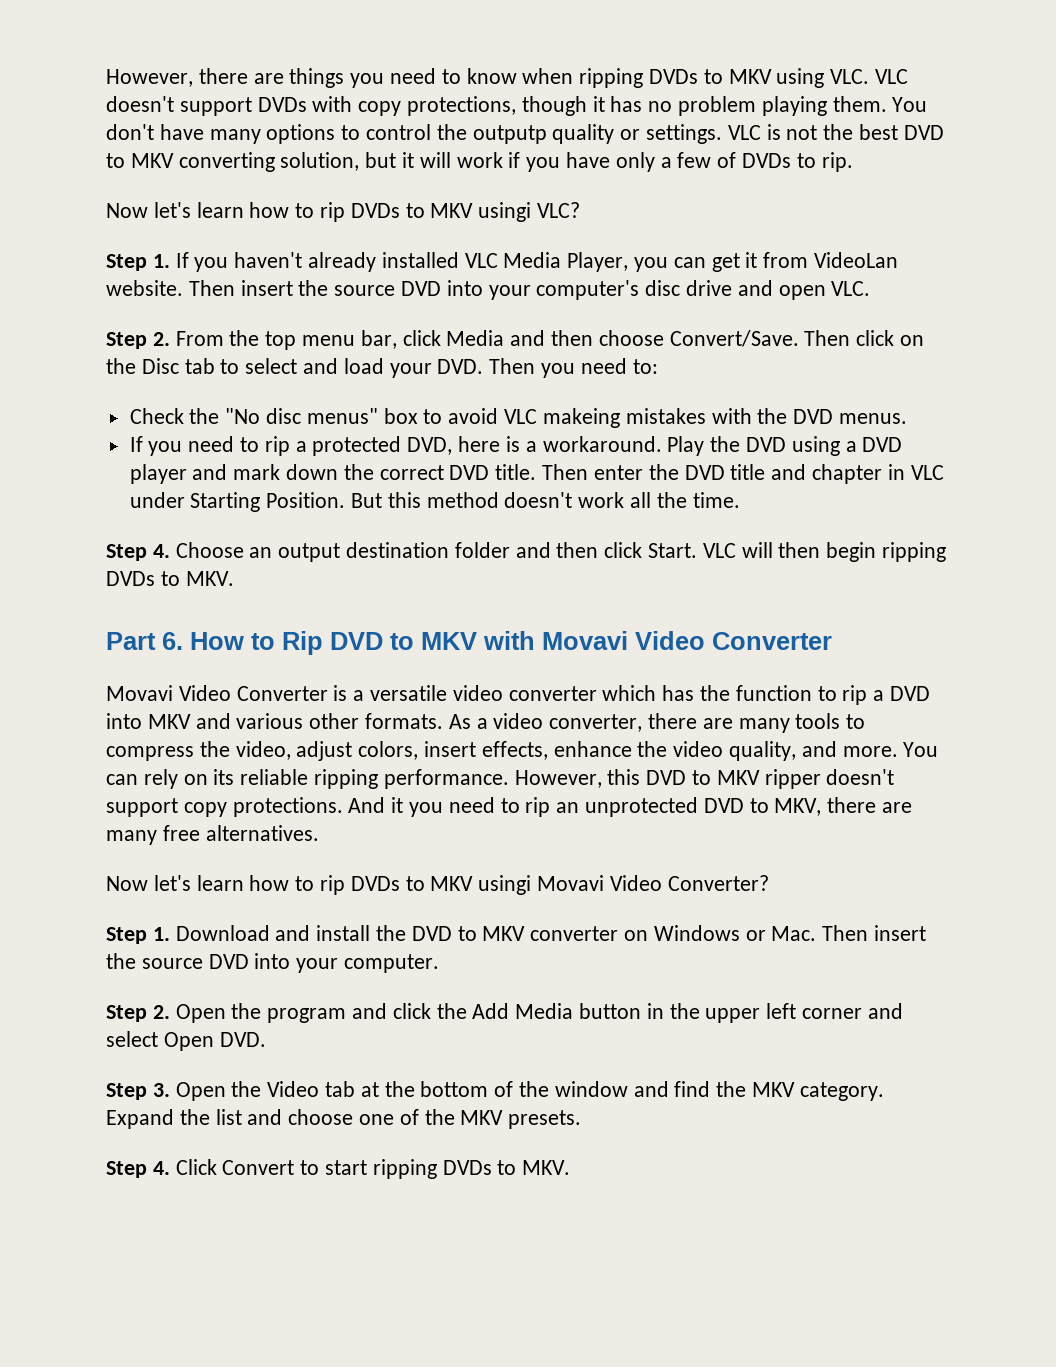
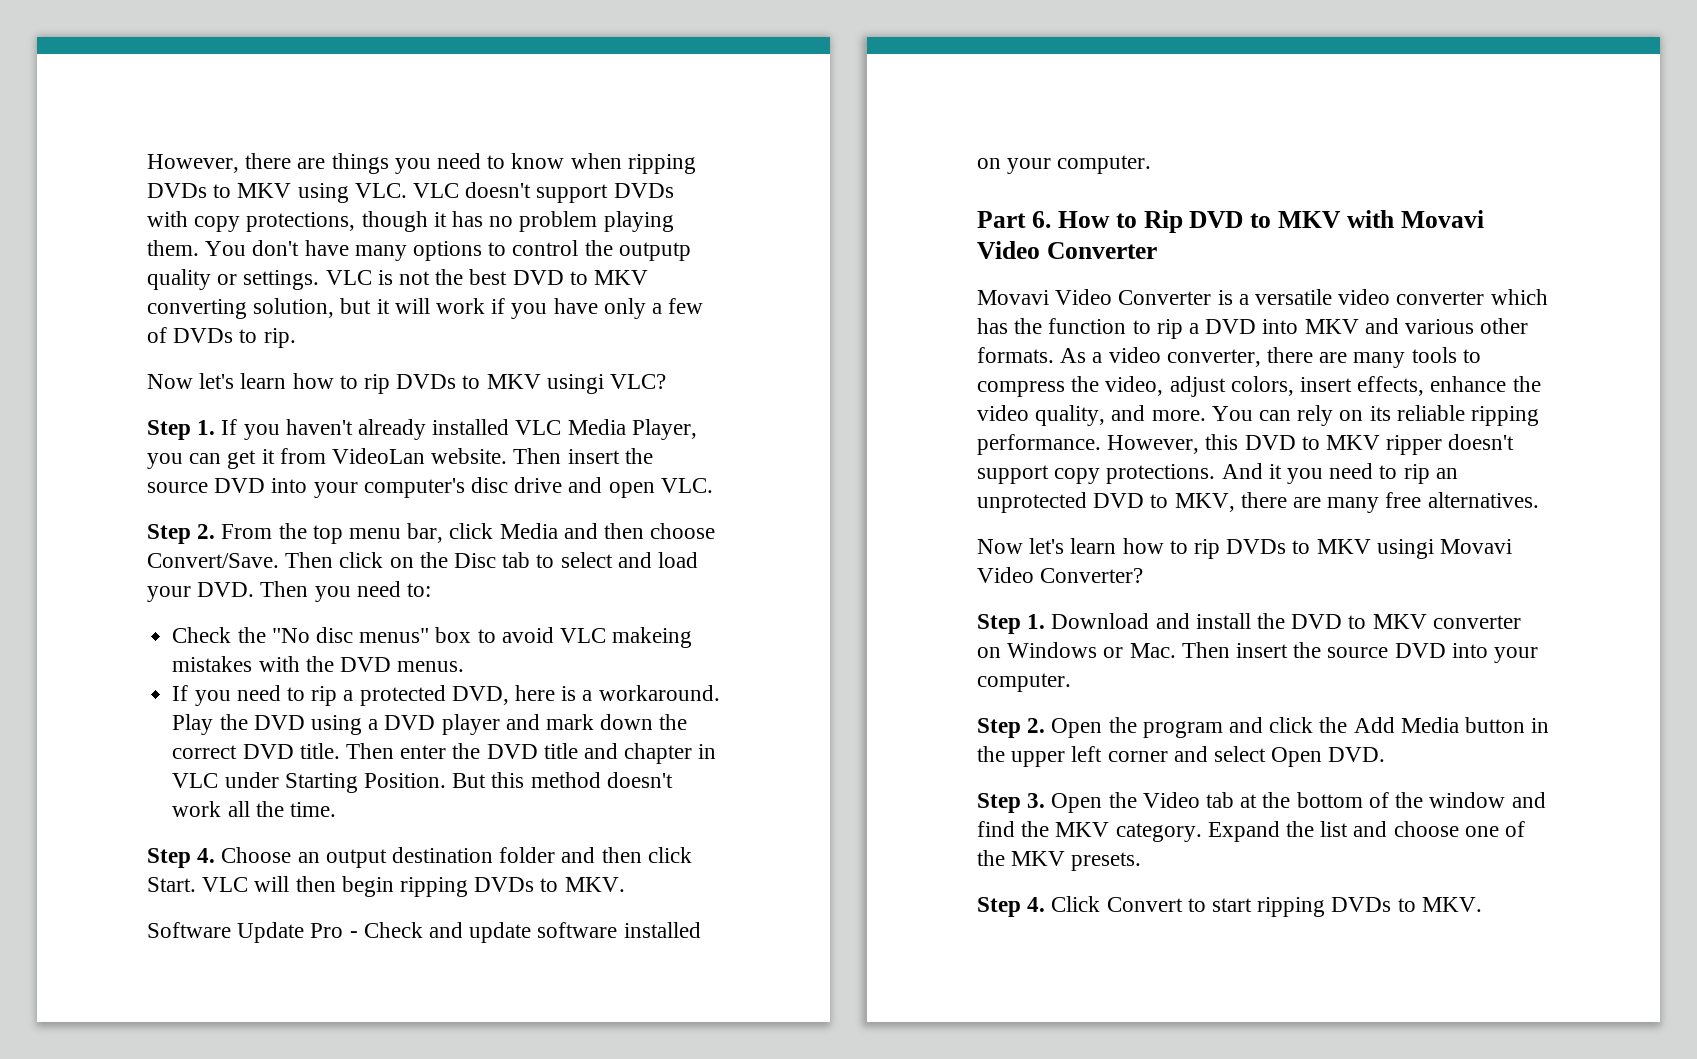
(234, 578) none -> [147,922,701,943] [977,155,1152,174] // Software Update Pro - Check and update software installed on your computer.

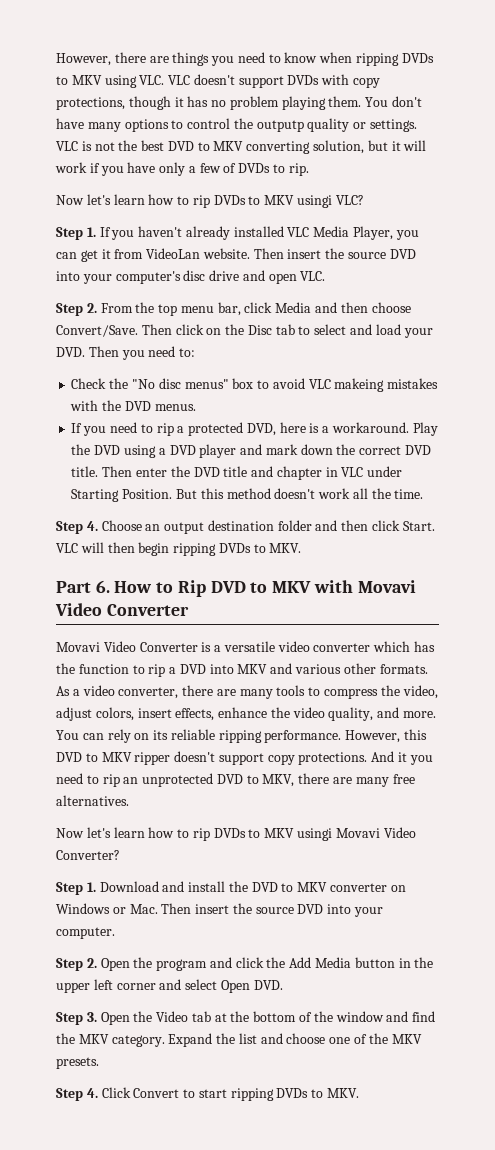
[147,922,701,943] [977,155,1152,174] // Software Update Pro - Check and update software installed on your computer. -> (302, 548) none

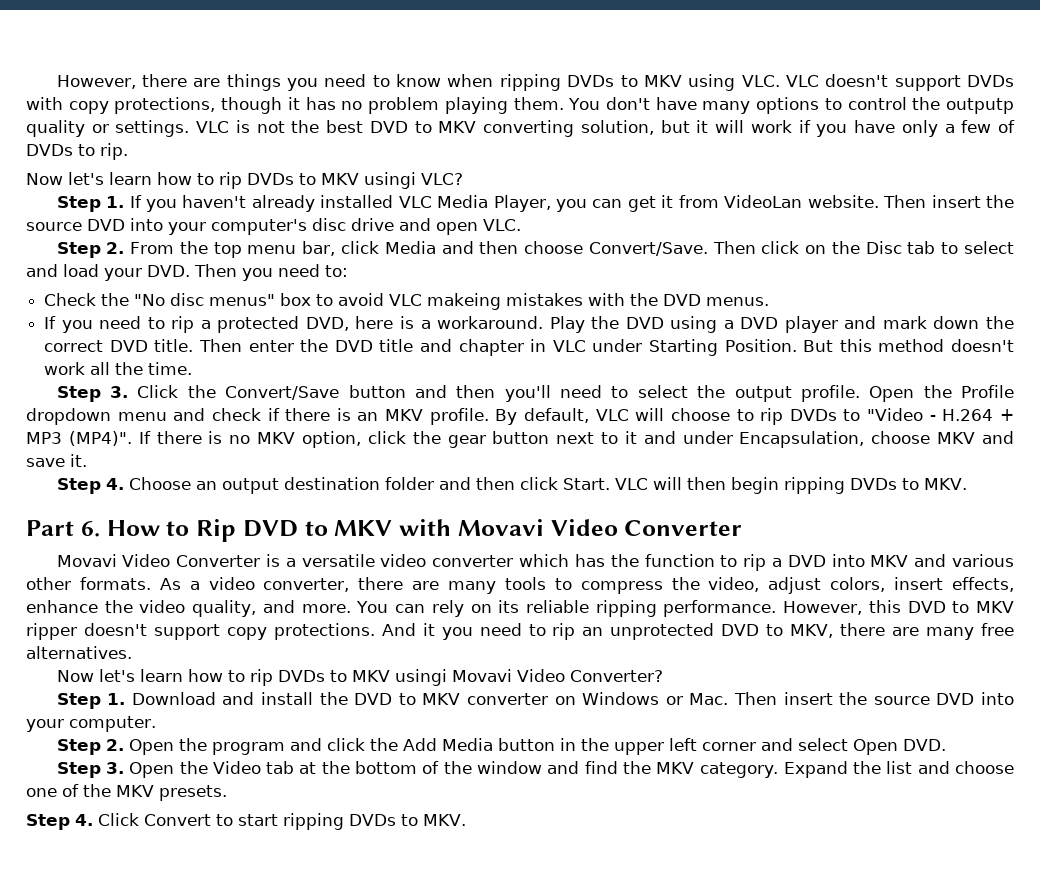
(424, 494) none -> [56,385,1015,402] [26,408,1014,425] [26,431,1015,448] [26,454,87,467] // Step 3. Click the Convert/Save button and then you'll need to select the output profile. Open the Profile dropdown menu and check if there is an MKV profile. By default, VLC will choose to rip DVDs to "Video - H.264 + MP3 (MP4)". If there is no MKV option, click the gear button next to it and under Encapsulation, choose MKV and save it.

